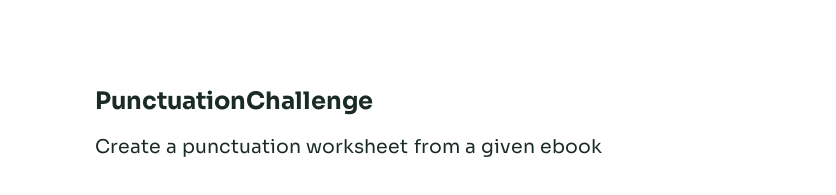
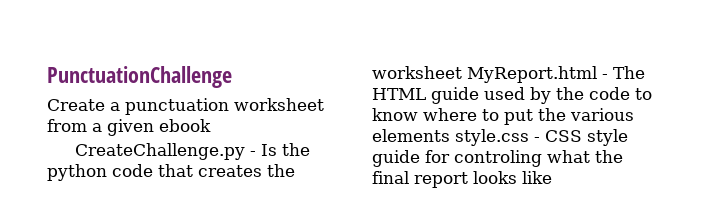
(602, 146) none -> [74,143,310,160] [47,164,295,181] [372,66,645,83] [372,87,652,104] [372,108,634,125] [372,129,628,146] [372,150,623,167] [372,171,552,188] // CreateChallenge.py - Is the python code that creates the worksheet MyReport.html - The HTML guide used by the code to know where to put the various elements style.css - CSS style guide for controling what the final report looks like

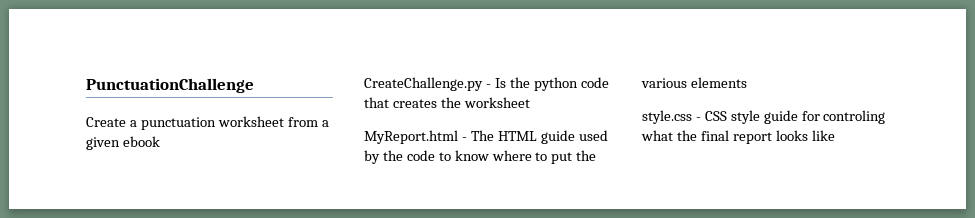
(462, 72) none -> (530, 102) //
(450, 135) none -> (747, 82) //

